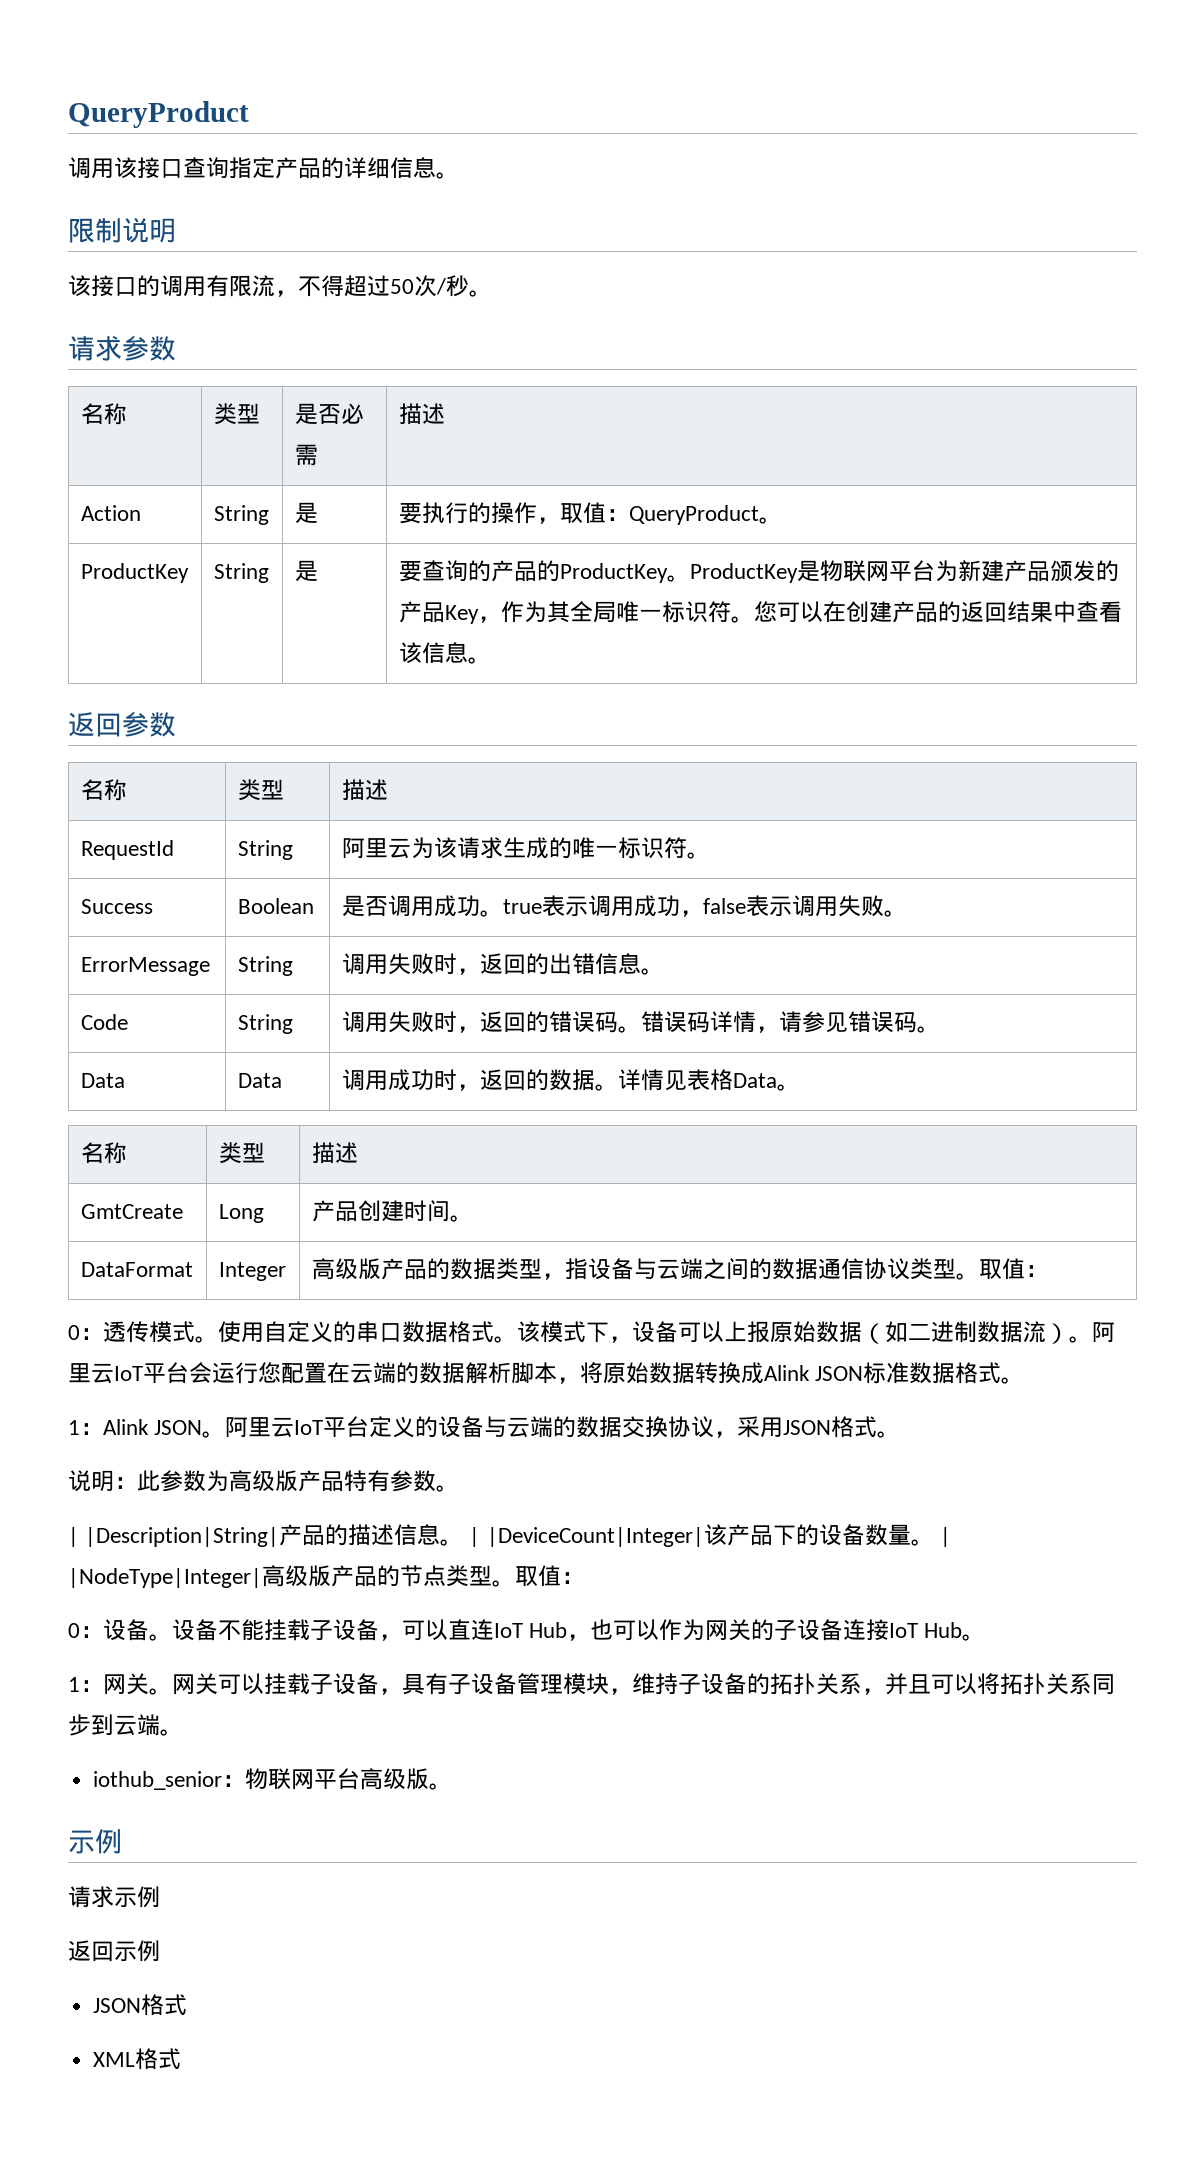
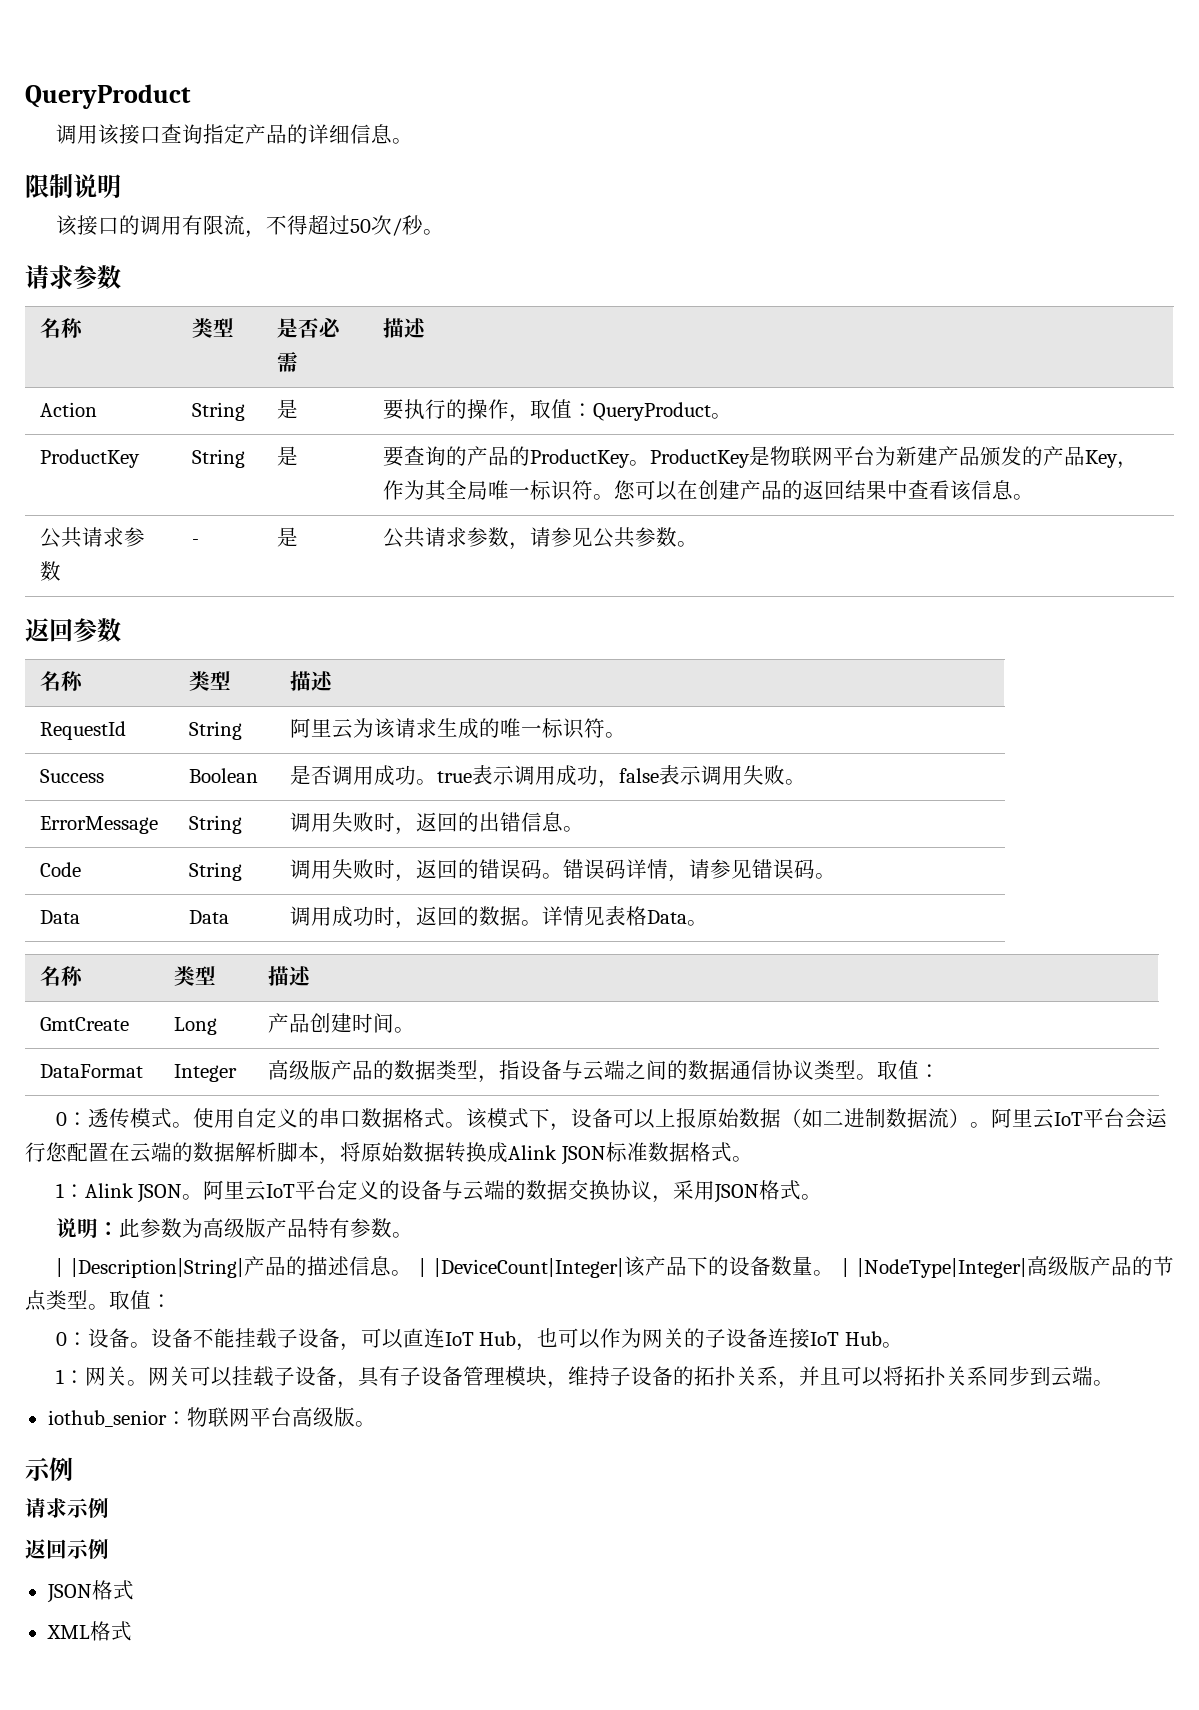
(491, 660) none -> [40,527,146,548] [40,561,62,581] [192,539,200,545] [277,527,299,547] [383,527,699,550] // 公共请求参数 | - | 是 | 公共请求参数，请参见公共参数。

